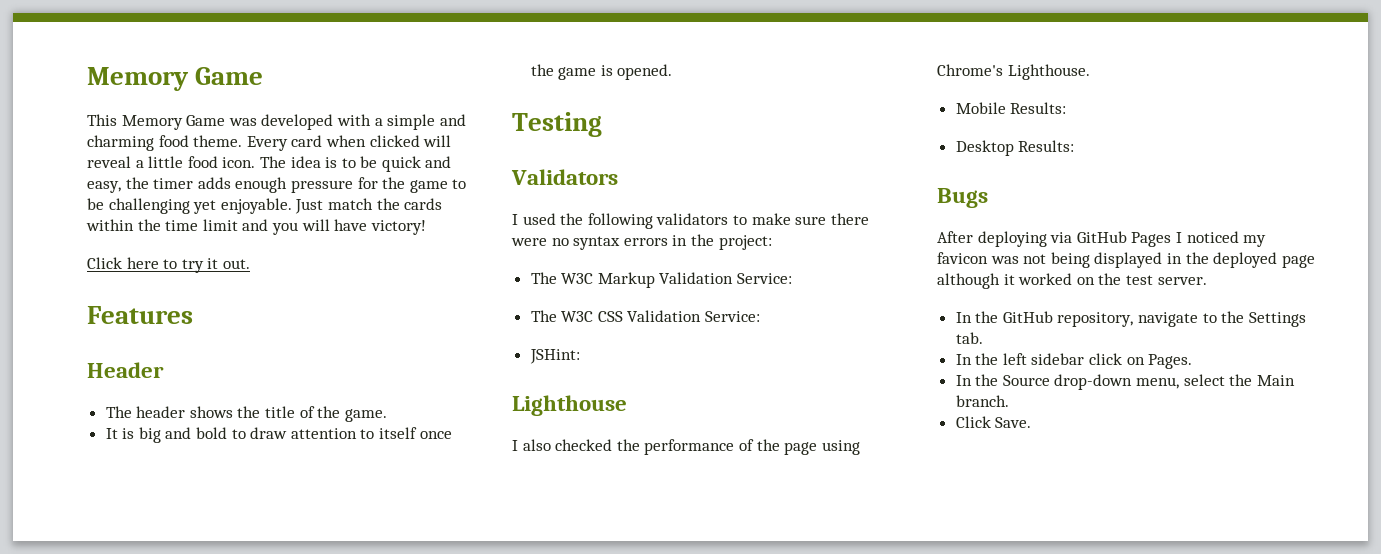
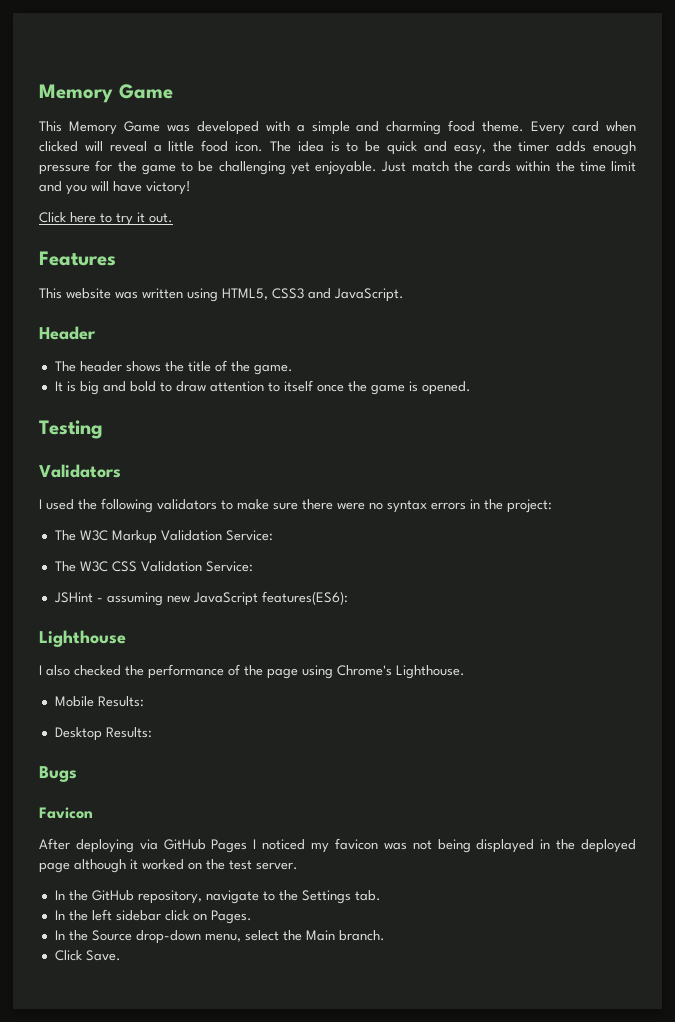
(193, 315) none -> [39,288,404,302] // This website was written using HTML5, CSS3 and JavaScript.
[529,349,580,364] JSHint: -> [53,591,348,606] JSHint - assuming new JavaScript features(ES6):
(988, 198) none -> [39,807,93,819] // Favicon

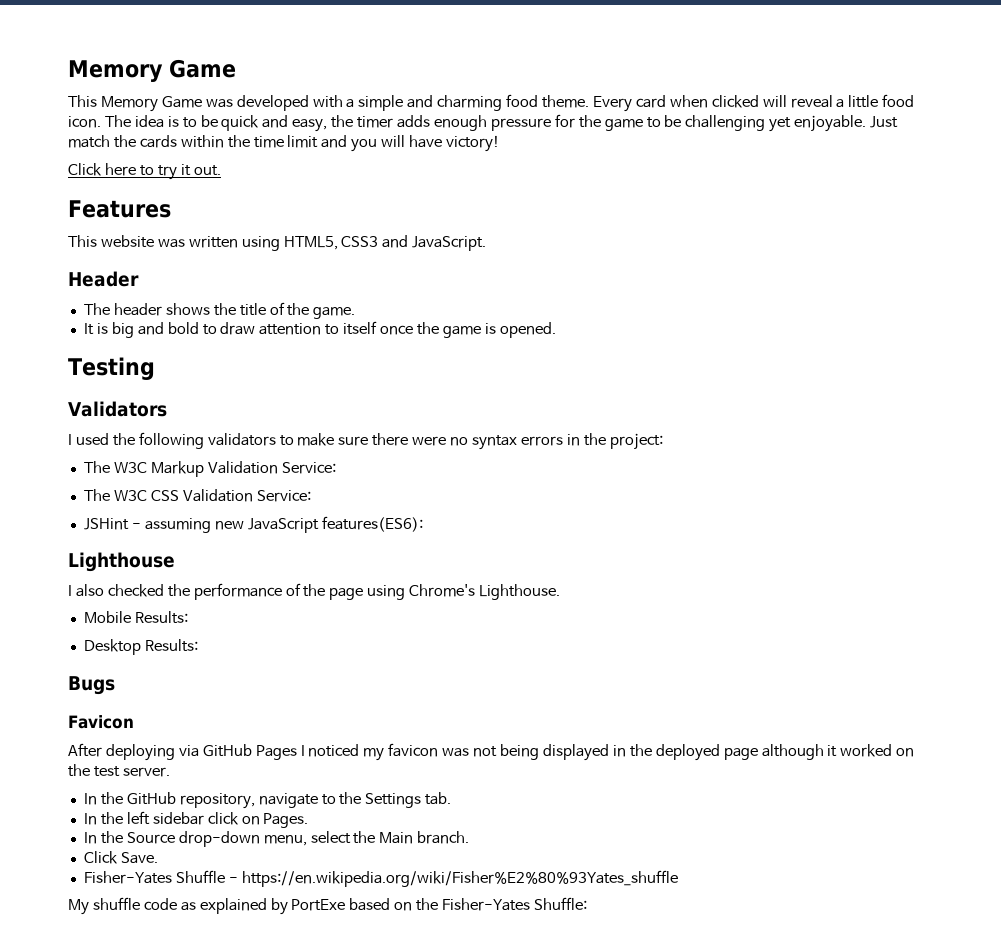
(121, 955) none -> [83,870,678,887] [68,897,588,915] // Fisher-Yates Shuffle - https://en.wikipedia.org/wiki/Fisher%E2%80%93Yates_shuffle // My shuffle code as explained by PortExe based on the Fisher-Yates Shuffle:

